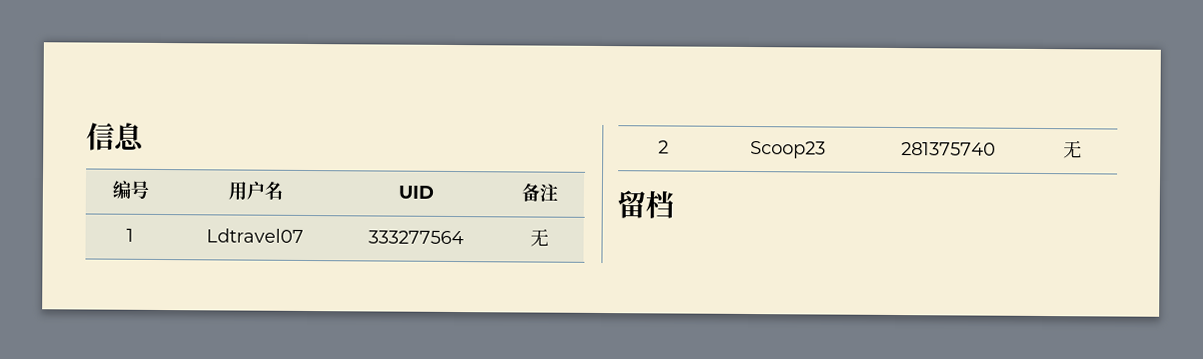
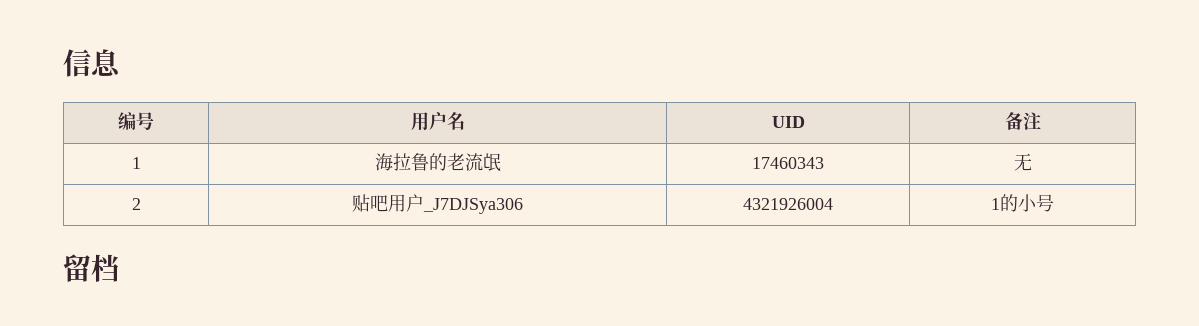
[206,228,304,243] [367,230,464,245] [530,228,549,247] [657,140,669,154] [750,141,826,159] [901,142,996,156] [1063,140,1082,159] Ldtravel07 | 333277564 | 无 // 2 | Scoop23 | 281375740 | 无 -> [374,153,501,172] [752,157,824,169] [1013,153,1032,171] [131,198,141,210] [351,194,523,214] [743,198,833,210] [991,194,1054,212] 海拉鲁的老流氓 | 17460343 | 无 // 2 | 贴吧用户_J7DJSya306 | 4321926004 | 1的小号

